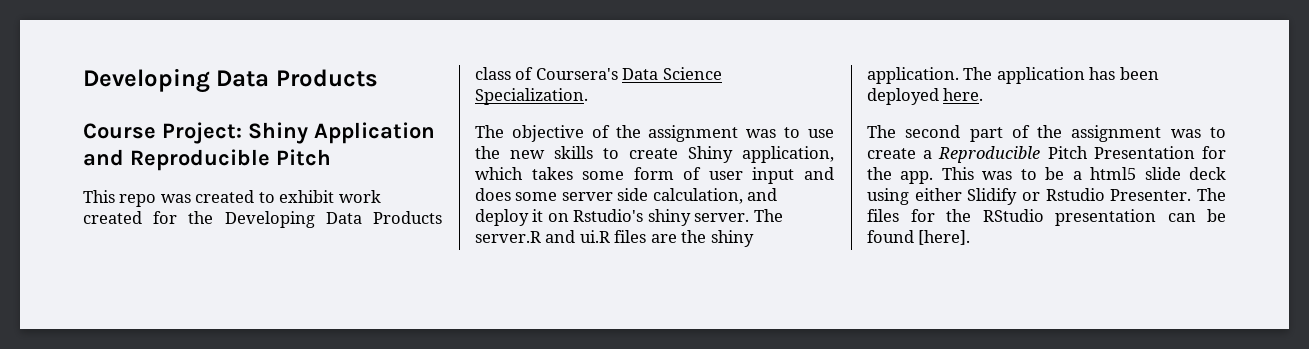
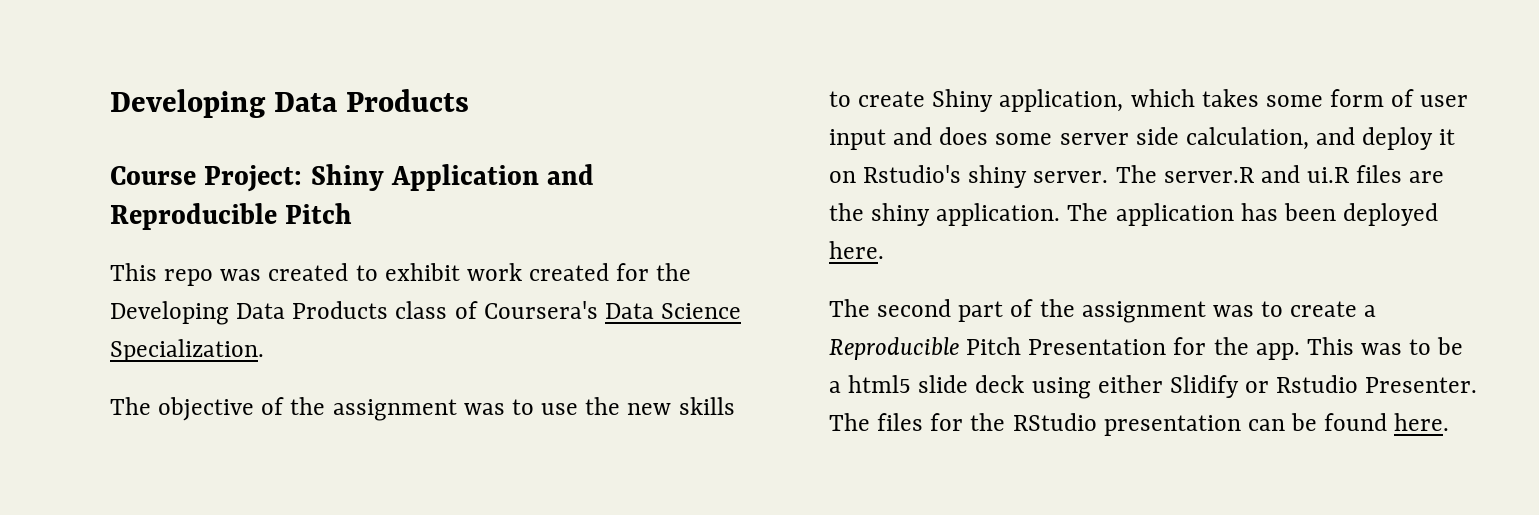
[918,230,971,245] [here]. -> [1394,413,1450,431] here.

